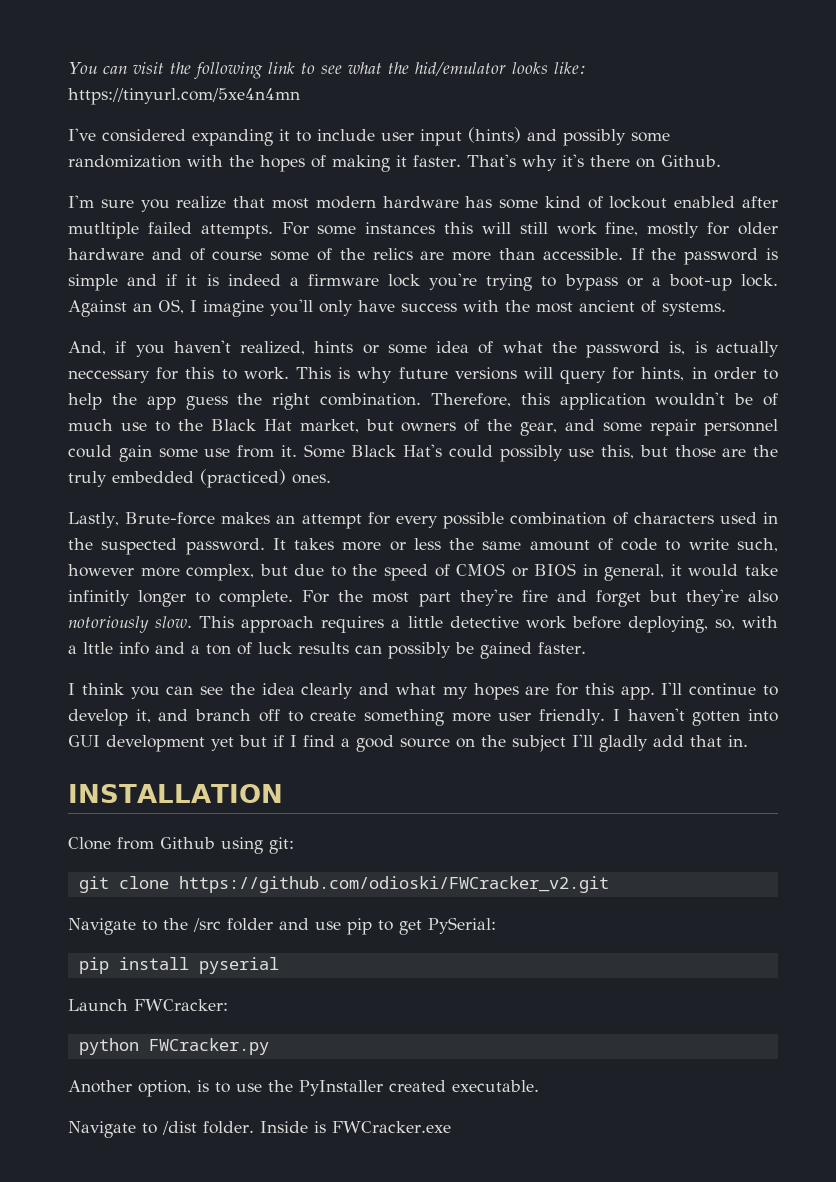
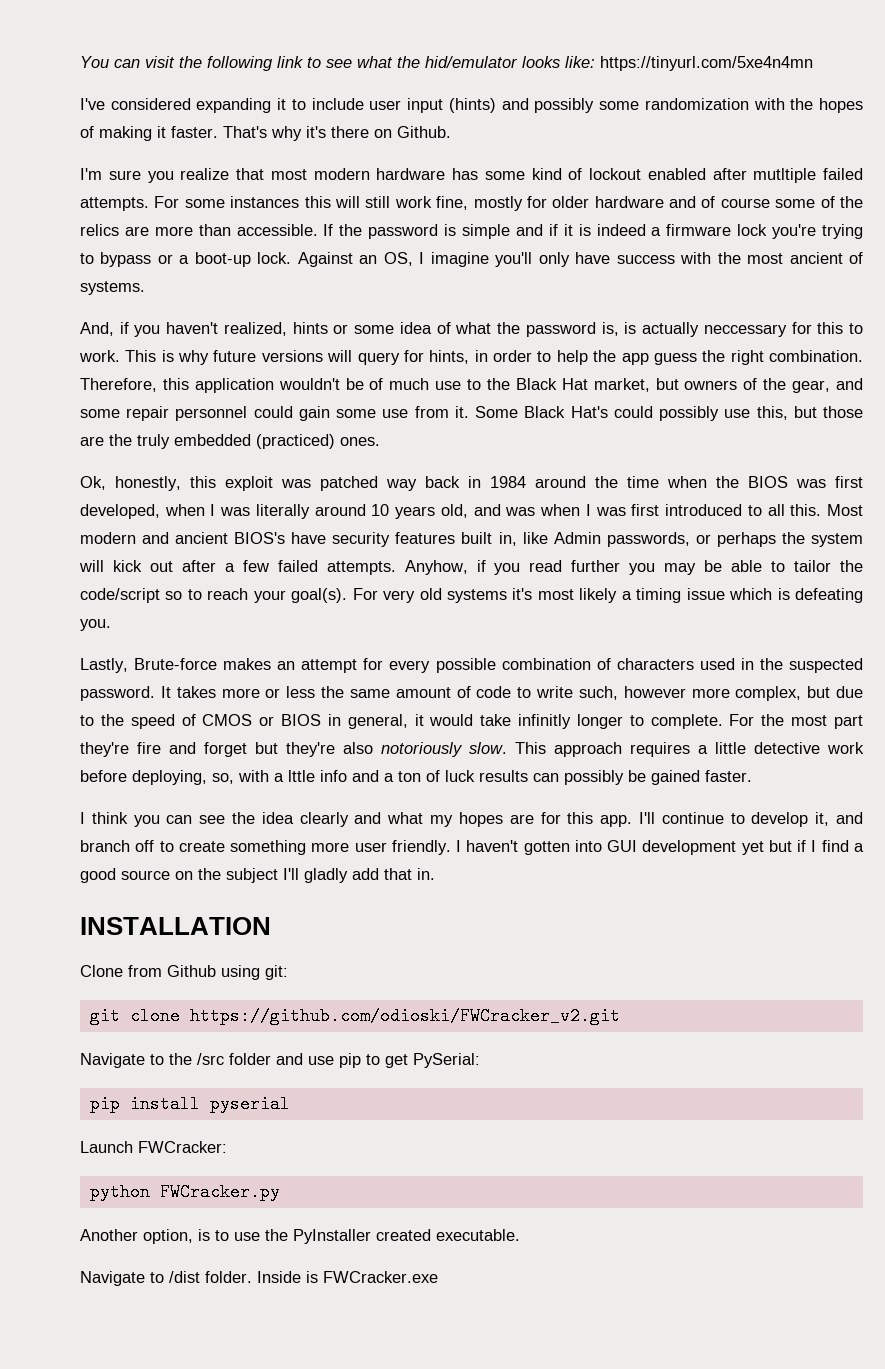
(331, 479) none -> [80,476,863,491] [80,504,863,519] [80,532,864,547] [79,560,863,575] [80,588,864,603] [80,619,111,631] // Ok, honestly, this exploit was patched way back in 1984 around the time when the BIOS was first developed, when I was literally around 10 years old, and was when I was first introduced to all this. Most modern and ancient BIOS's have security features built in, like Admin passwords, or perhaps the system will kick out after a few failed attempts. Anyhow, if you read further you may be able to tailor the code/script so to reach your goal(s). For very old systems it's most likely a timing issue which is defeating you.

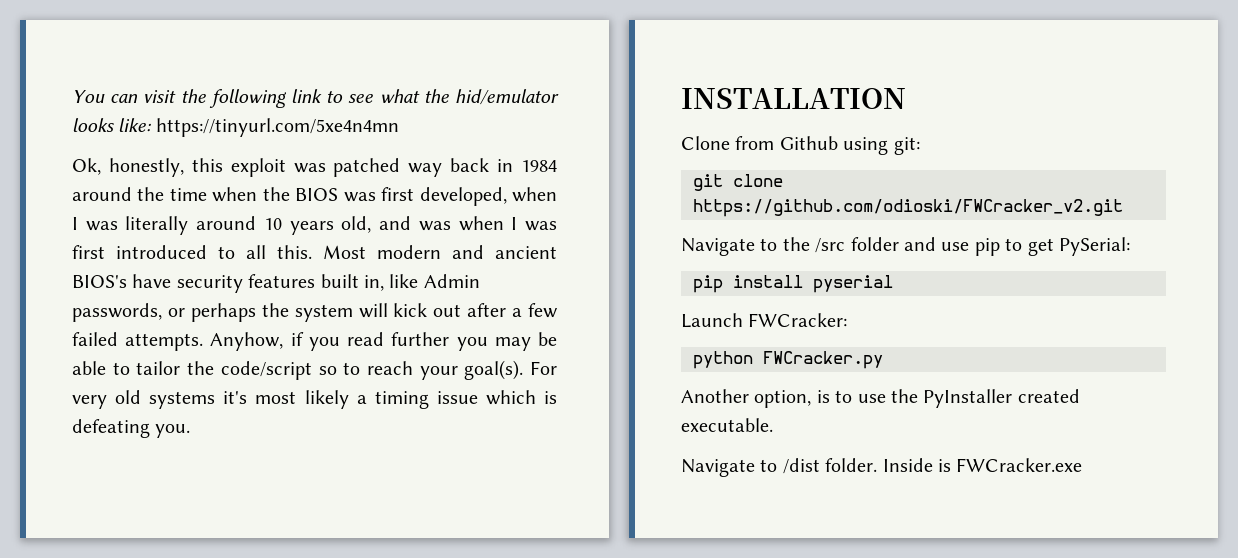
[80,98,864,113] [80,126,451,141] [80,168,863,183] [80,196,864,211] [80,224,864,239] [80,252,864,267] [80,281,145,295] [80,322,863,337] [79,350,863,365] [80,378,864,393] [80,406,864,421] [80,434,380,449] // I've considered expanding it to include user input (hints) and possibly some randomization with the hopes of making it faster. That's why it's there on Github. // I'm sure you realize that most modern hardware has some kind of lockout enabled after mutltiple failed attempts. For some instances this will still work fine, mostly for older hardware and of course some of the relics are more than accessible. If the password is simple and if it is indeed a firmware lock you're trying to bypass or a boot-up lock. Against an OS, I imagine you'll only have success with the most ancient of systems. // And, if you haven't realized, hints or some idea of what the password is, is actually neccessary for this to work. This is why future versions will query for hints, in order to help the app guess the right combination. Therefore, this application wouldn't be of much use to the Black Hat market, but owners of the gear, and some repair personnel could gain some use from it. Some Black Hat's could possibly use this, but those are the truly embedded (practiced) ones. -> (399, 127) none
[80,658,863,673] [80,686,864,701] [80,714,864,729] [80,742,864,757] [80,770,752,785] [80,812,864,827] [80,840,865,855] [80,868,435,883] // Lastly, Brute-force makes an attempt for every possible combination of characters used in the suspected password. It takes more or less the same amount of code to write such, however more complex, but due to the speed of CMOS or BIOS in general, it would take infinitly longer to complete. For the most part they're fire and forget but they're also notoriously slow. This approach requires a little detective work before deploying, so, with a lttle info and a ton of luck results can possibly be gained faster. // I think you can see the idea clearly and what my hopes are for this app. I'll continue to develop it, and branch off to create something more user friendly. I haven't gotten into GUI development yet but if I find a good source on the subject I'll gladly add that in. -> (191, 431) none

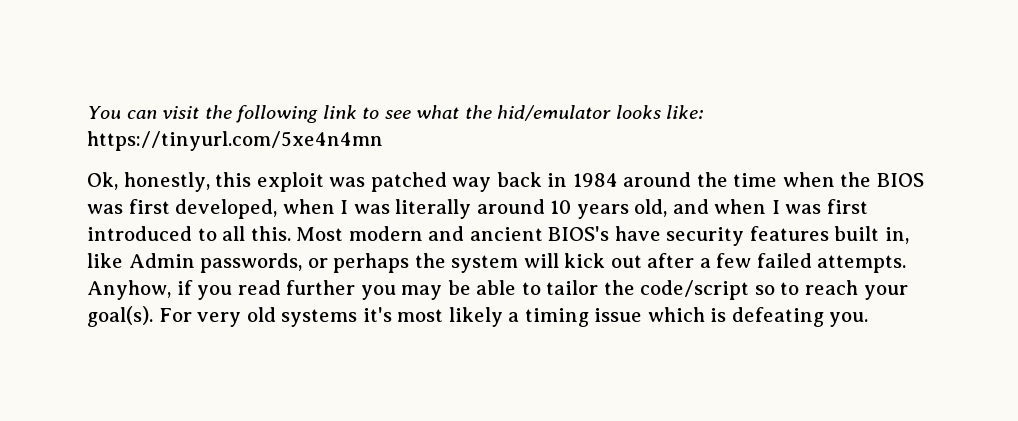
[418,221,451,231] was -> (709, 206) none
[681,88,906,109] [681,136,920,155] [693,174,783,191] [693,199,1123,217] [681,237,1130,256] [693,275,893,293] [681,313,848,328] [693,351,883,369] [681,389,1080,408] [681,418,773,432] [681,458,1083,477] // INSTALLATION // Clone from Github using git: // git clone https://github.com/odioski/FWCracker_v2.git // Navigate to the /src folder and use pip to get PySerial: // pip install pyserial // Launch FWCracker: // python FWCracker.py // Another option, is to use the PyInstaller created executable. // Navigate to /dist folder. Inside is FWCracker.exe -> (869, 319) none

